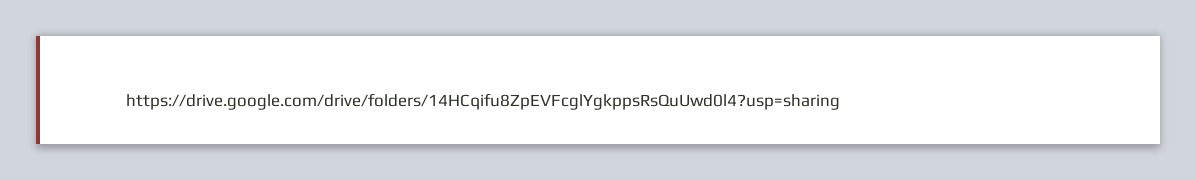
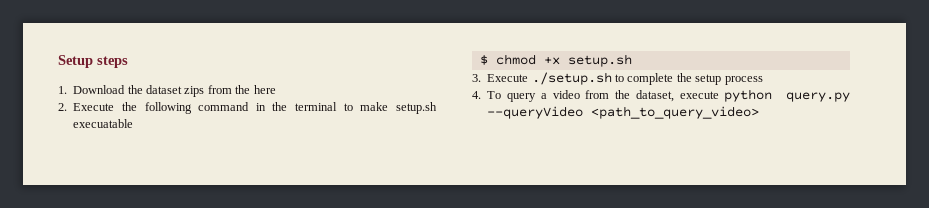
[126,93,840,110] https://drive.google.com/drive/folders/14HCqifu8ZpEVFcglYgkppsRsQuUwd0l4?usp=sharing -> [58,55,128,68] [58,85,276,97] [58,102,438,114] [73,119,134,128] [479,54,632,67] [472,72,763,85] [472,89,850,102] [487,106,760,119] Setup steps // 1. Download the dataset zips from the here // 2. Execute the following command in the terminal to make setup.sh execuatable // $ chmod +x setup.sh // 3. Execute ./setup.sh to complete the setup process // 4. To query a video from the dataset, execute python query.py --queryVideo <path_to_query_video>

